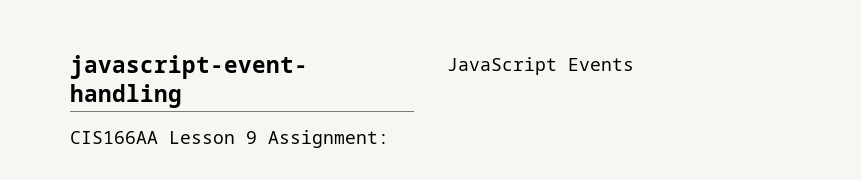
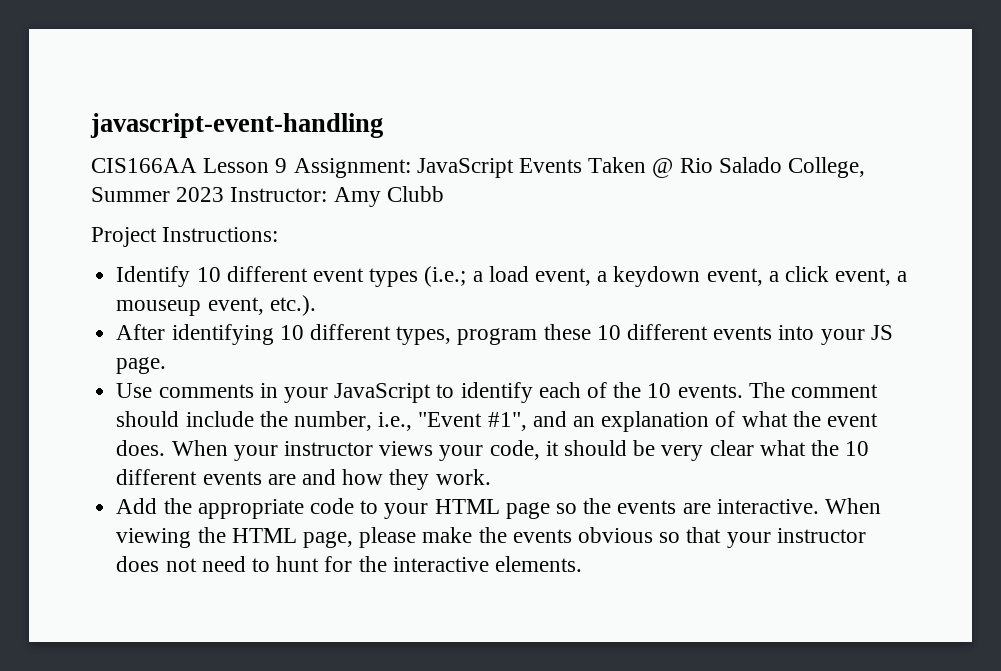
(634, 64) none -> [588,157,866,178] [91,186,444,207] [91,227,279,247] [116,266,908,287] [116,295,316,316] [116,324,893,345] [116,357,167,374] [116,382,879,403] [116,411,879,432] [116,440,870,461] [116,469,491,490] [116,498,882,519] [116,527,866,548] [116,556,582,572] Taken @ Rio Salado College, Summer 2023 Instructor: Amy Clubb // Project Instructions: // Identify 10 different event types (i.e.; a load event, a keydown event, a click event, a mouseup event, etc.). // After identifying 10 different types, program these 10 different events into your JS page. // Use comments in your JavaScript to identify each of the 10 events. The comment should include the number, i.e., "Event #1", and an explanation of what the event does. When your instructor views your code, it should be very clear what the 10 different events are and how they work. // Add the appropriate code to your HTML page so the events are interactive. When viewing the HTML page, please make the events obvious so that your instructor does not need to hunt for the interactive elements.

